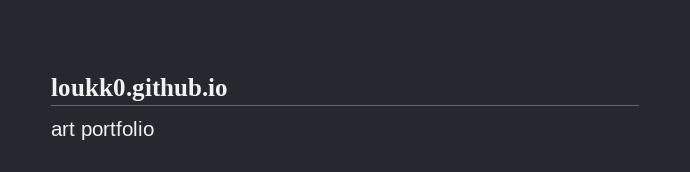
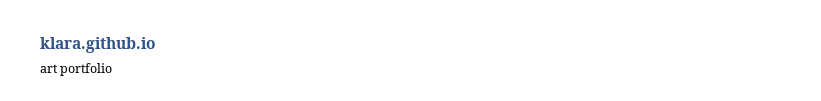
[51,78,228,101] loukk0.github.io -> [40,37,156,53] klara.github.io

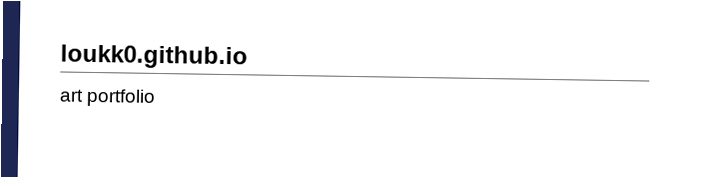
[40,37,156,53] klara.github.io -> [60,44,248,70] loukk0.github.io

